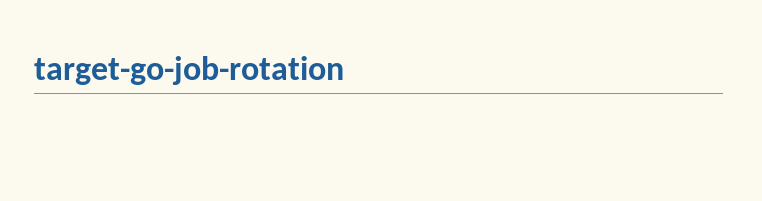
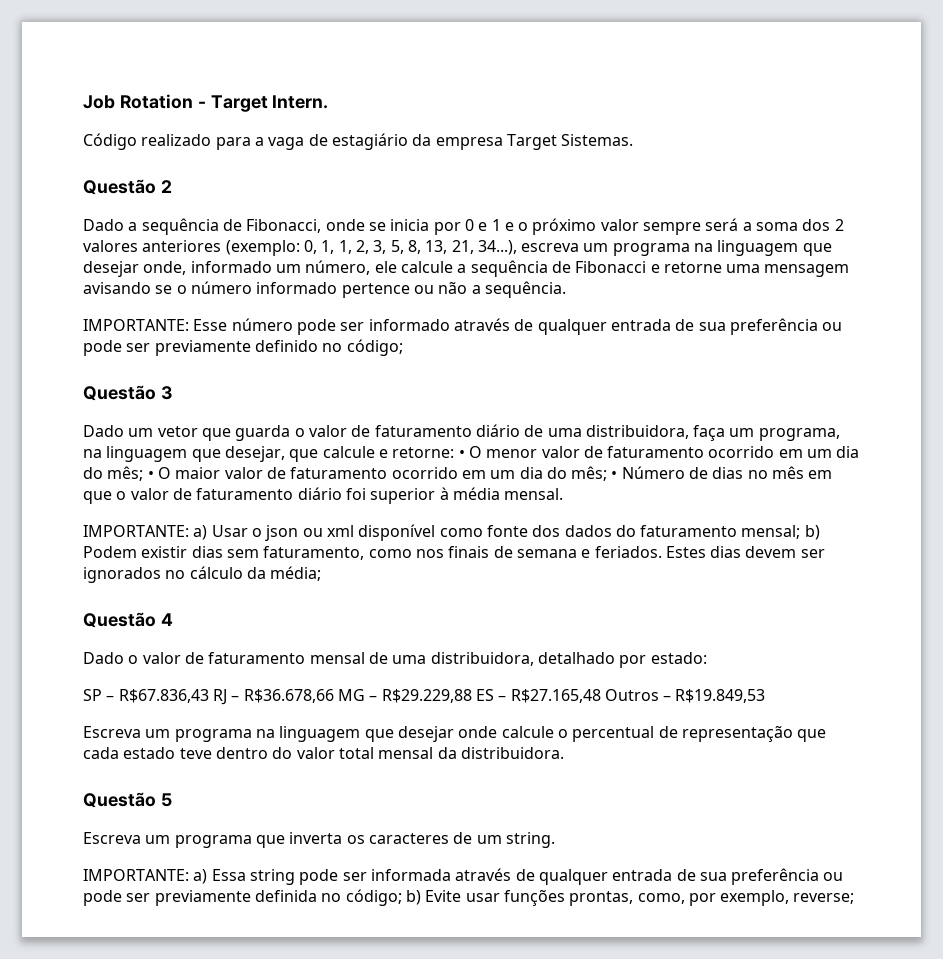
[34,56,344,85] target-go-job-rotation -> [83,94,329,112] [83,133,634,150] [83,179,172,195] [83,218,844,235] [83,240,832,256] [83,260,850,277] [83,281,566,298] [83,318,843,335] [83,339,403,356] [83,385,173,401] [83,424,840,441] [83,446,860,462] [83,466,833,481] [83,487,564,504] [83,524,820,541] [83,546,825,560] [83,566,322,583] [83,612,173,628] [83,652,707,668] [83,689,766,705] [83,725,827,742] [83,747,564,759] [83,792,172,808] [83,832,555,848] [83,868,844,885] [83,889,855,906] Job Rotation - Target Intern. // Código realizado para a vaga de estagiário da empresa Target Sistemas. // Questão 2 // Dado a sequência de Fibonacci, onde se inicia por 0 e 1 e o próximo valor sempre será a soma dos 2 valores anteriores (exemplo: 0, 1, 1, 2, 3, 5, 8, 13, 21, 34...), escreva um programa na linguagem que desejar onde, informado um número, ele calcule a sequência de Fibonacci e retorne uma mensagem avisando se o número informado pertence ou não a sequência. // IMPORTANTE: Esse número pode ser informado através de qualquer entrada de sua preferência ou pode ser previamente definido no código; // Questão 3 // Dado um vetor que guarda o valor de faturamento diário de uma distribuidora, faça um programa, na linguagem que desejar, que calcule e retorne: • O menor valor de faturamento ocorrido em um dia do mês; • O maior valor de faturamento ocorrido em um dia do mês; • Número de dias no mês em que o valor de faturamento diário foi superior à média mensal. // IMPORTANTE: a) Usar o json ou xml disponível como fonte dos dados do faturamento mensal; b) Podem existir dias sem faturamento, como nos finais de semana e feriados. Estes dias devem ser ignorados no cálculo da média; // Questão 4 // Dado o valor de faturamento mensal de uma distribuidora, detalhado por estado: // SP – R$67.836,43 RJ – R$36.678,66 MG – R$29.229,88 ES – R$27.165,48 Outros – R$19.849,53 // Escreva um programa na linguagem que desejar onde calcule o percentual de representação que cada estado teve dentro do valor total mensal da distribuidora. // Questão 5 // Escreva um programa que inverta os caracteres de um string. // IMPORTANTE: a) Essa string pode ser informada através de qualquer entrada de sua preferência ou pode ser previamente definida no código; b) Evite usar funções prontas, como, por exemplo, reverse;

